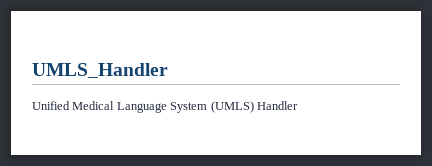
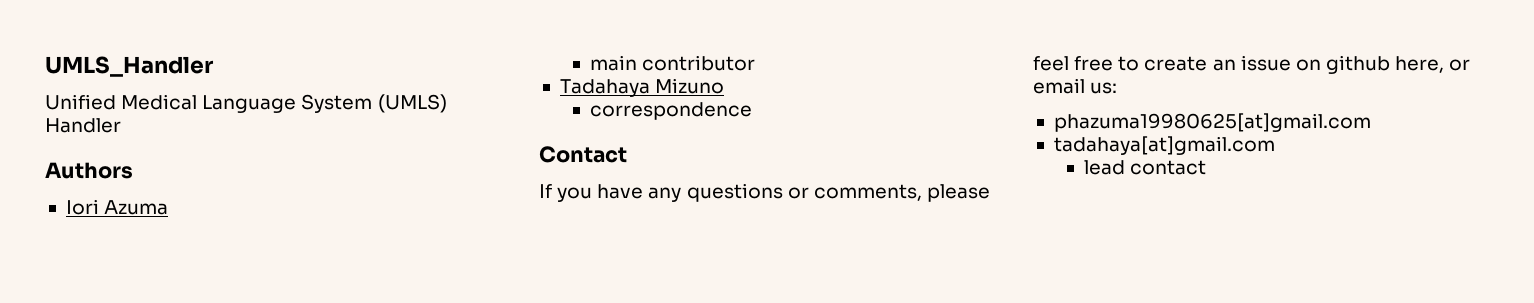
(298, 105) none -> [45,162,133,179] [65,199,169,215] [590,55,756,71] [559,78,725,97] [590,102,753,120] [539,146,627,163] [539,183,990,202] [1033,55,1471,74] [1033,78,1118,94] [1053,113,1371,132] [1053,136,1275,155] [1084,160,1207,175] // Authors // Iori Azuma // main contributor // Tadahaya Mizuno // correspondence // Contact // If you have any questions or comments, please feel free to create an issue on github here, or email us: // phazuma19980625[at]gmail.com // tadahaya[at]gmail.com // lead contact

